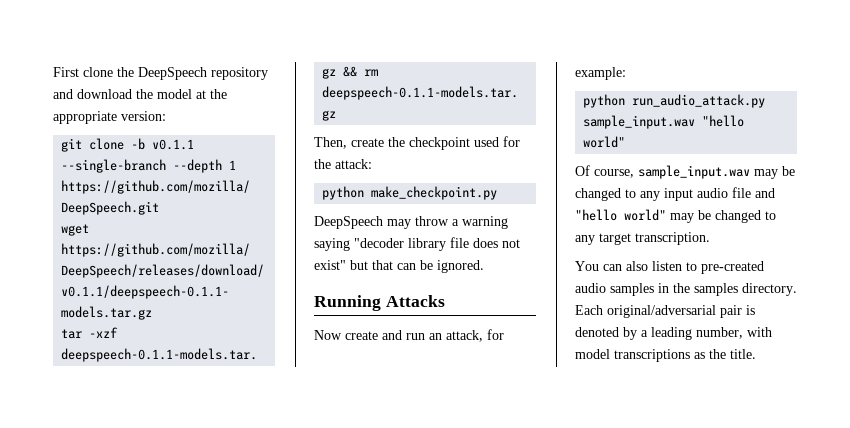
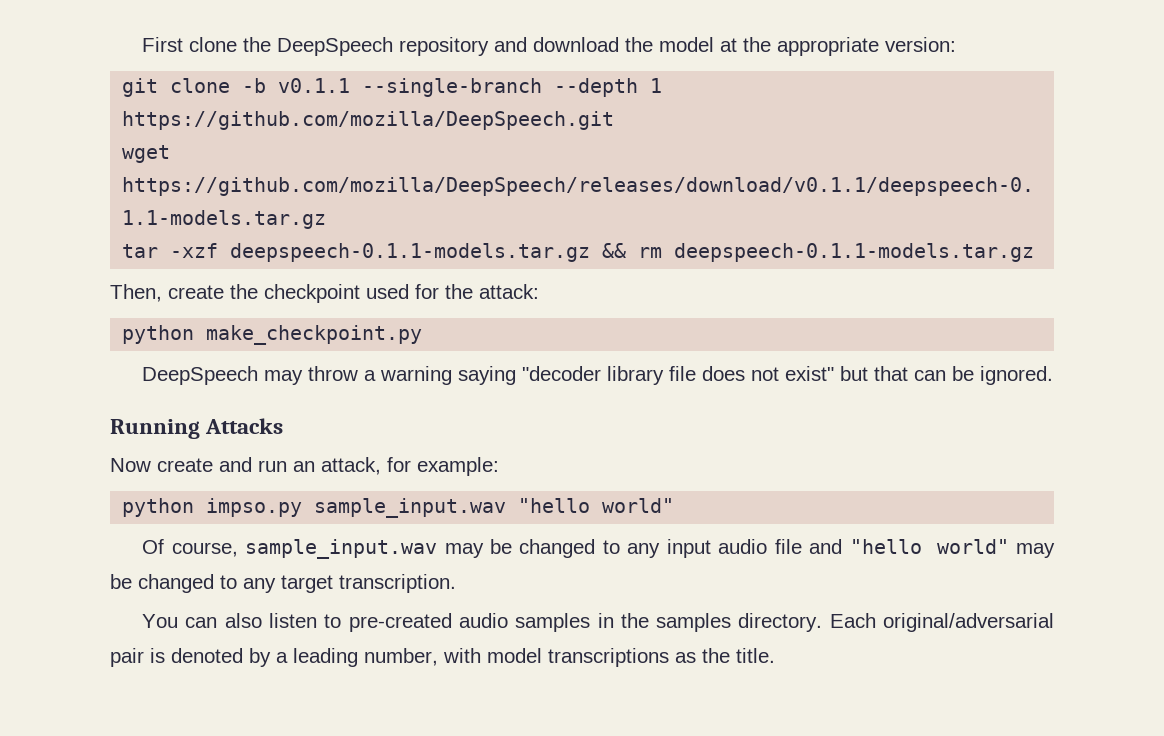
[632,94,766,108] run_audio_attack.py -> [206,498,303,517] impso.py

